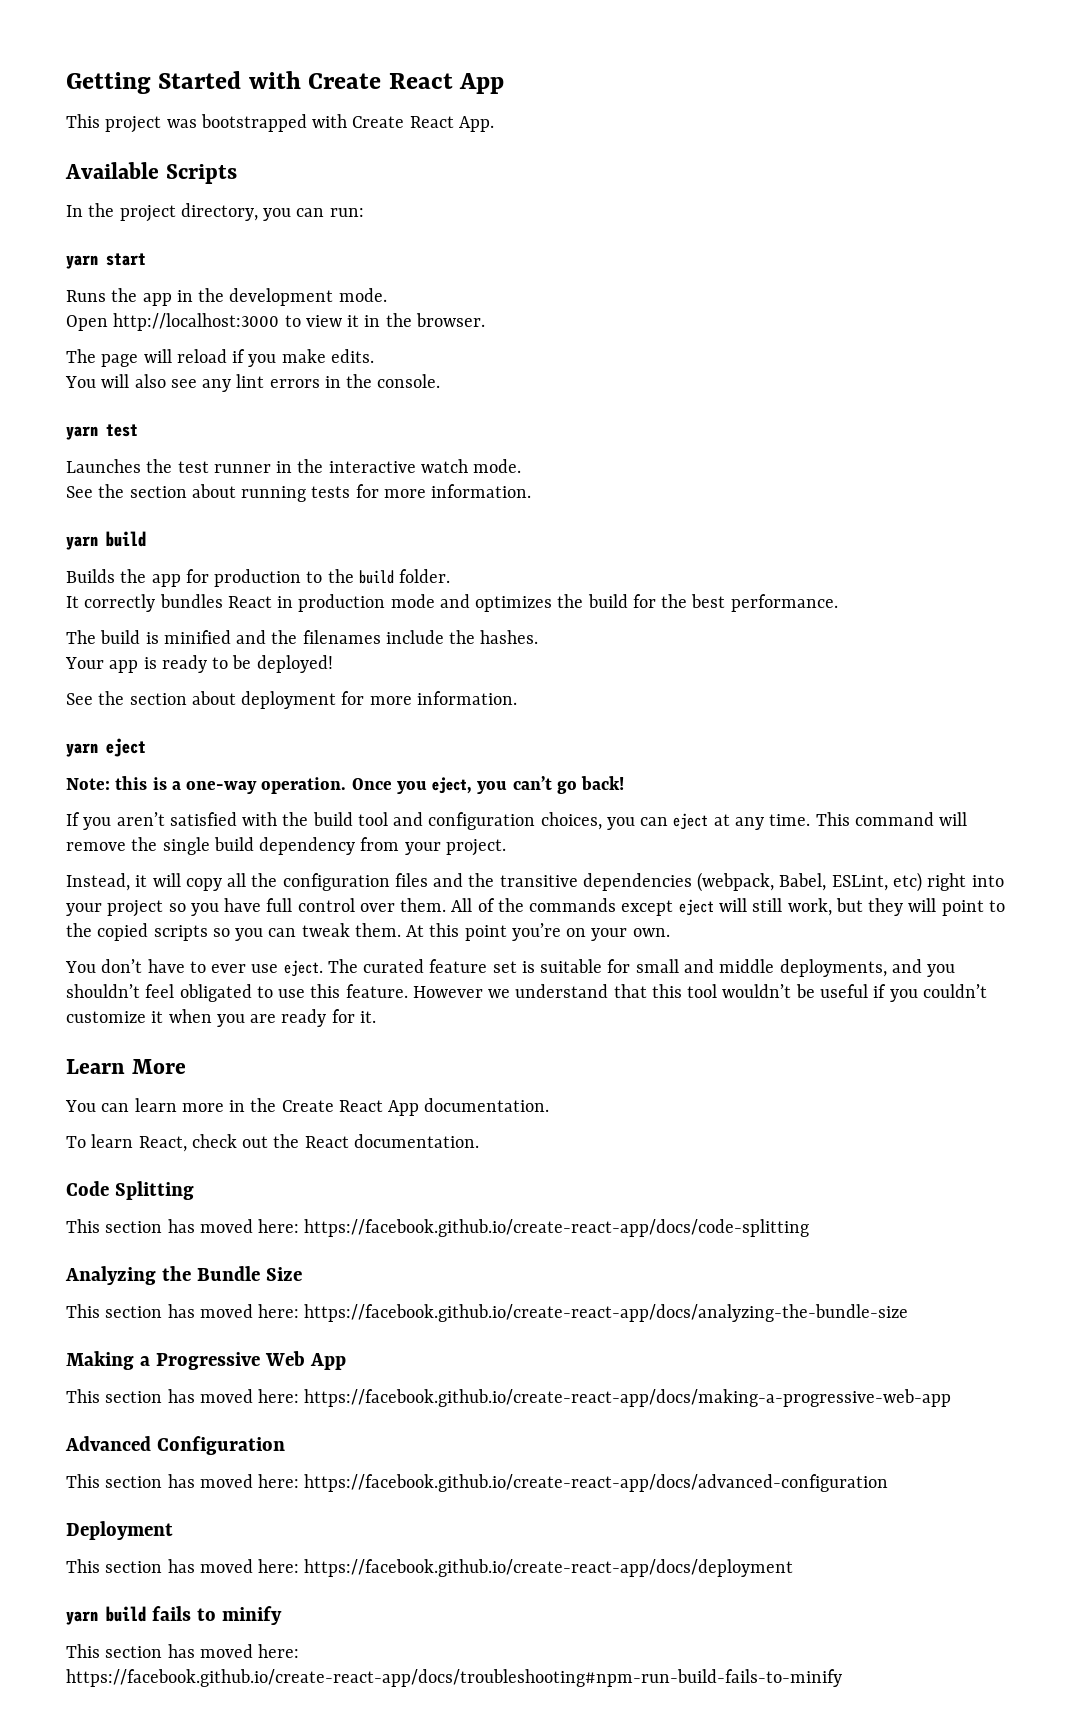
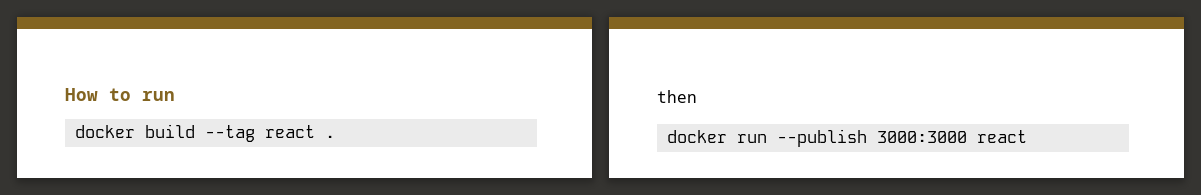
[66,71,505,94] [66,114,494,133] [65,162,237,184] [66,203,364,222] [66,253,146,269] [66,288,387,306] [66,313,485,331] [66,349,374,367] [65,374,441,392] [66,424,138,440] [66,459,522,473] [66,484,532,502] [66,531,146,550] [66,569,451,587] [66,594,838,612] [66,630,539,644] [65,655,333,673] [66,691,517,709] [66,738,146,757] [66,776,625,794] [66,812,968,830] [66,837,506,856] [66,872,1004,892] [66,898,1005,917] [66,923,670,941] [65,959,956,977] [66,984,987,1002] [66,1009,376,1027] [66,1059,186,1074] [65,1098,550,1116] [66,1134,479,1152] [66,1181,194,1200] [66,1219,810,1237] [65,1266,302,1285] [66,1304,909,1322] [66,1351,346,1370] [66,1389,952,1407] [65,1436,285,1455] [66,1474,889,1492] [66,1521,173,1540] [66,1559,794,1577] [66,1606,282,1625] [66,1644,300,1658] [66,1669,842,1687] Getting Started with Create React App // This project was bootstrapped with Create React App. // Available Scripts // In the project directory, you can run: // yarn start // Runs the app in the development mode. // Open http://localhost:3000 to view it in the browser. // The page will reload if you make edits. // You will also see any lint errors in the console. // yarn test // Launches the test runner in the interactive watch mode. // See the section about running tests for more information. // yarn build // Builds the app for production to the build folder. // It correctly bundles React in production mode and optimizes the build for the best performance. // The build is minified and the filenames include the hashes. // Your app is ready to be deployed! // See the section about deployment for more information. // yarn eject // Note: this is a one-way operation. Once you eject, you can’t go back! // If you aren’t satisfied with the build tool and configuration choices, you can eject at any time. This command will remove the single build dependency from your project. // Instead, it will copy all the configuration files and the transitive dependencies (webpack, Babel, ESLint, etc) right into your project so you have full control over them. All of the commands except eject will still work, but they will point to the copied scripts so you can tweak them. At this point you’re on your own. // You don’t have to ever use eject. The curated feature set is suitable for small and middle deployments, and you shouldn’t feel obligated to use this feature. However we understand that this tool wouldn’t be useful if you couldn’t customize it when you are ready for it. // Learn More // You can learn more in the Create React App documentation. // To learn React, check out the React documentation. // Code Splitting // This section has moved here: https://facebook.github.io/create-react-app/docs/code-splitting // Analyzing the Bundle Size // This section has moved here: https://facebook.github.io/create-react-app/docs/analyzing-the-bundle-size // Making a Progressive Web App // This section has moved here: https://facebook.github.io/create-react-app/docs/making-a-progressive-web-app // Advanced Configuration // This section has moved here: https://facebook.github.io/create-react-app/docs/advanced-configuration // Deployment // This section has moved here: https://facebook.github.io/create-react-app/docs/deployment // yarn build fails to minify // This section has moved here: https://facebook.github.io/create-react-app/docs/troubleshooting#npm-run-build-fails-to-minify -> [65,88,175,101] [74,124,335,142] [657,90,697,103] [666,129,1027,147] How to run // docker build --tag react . // then // docker run --publish 3000:3000 react

